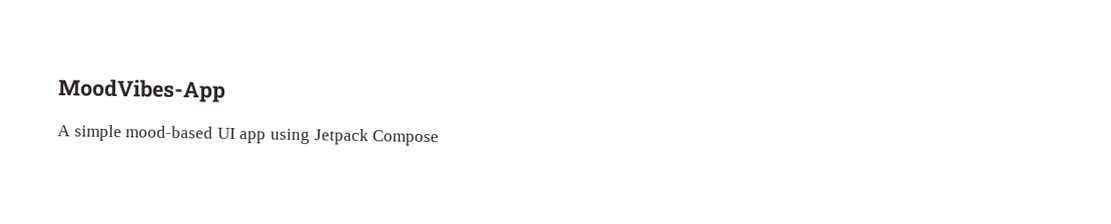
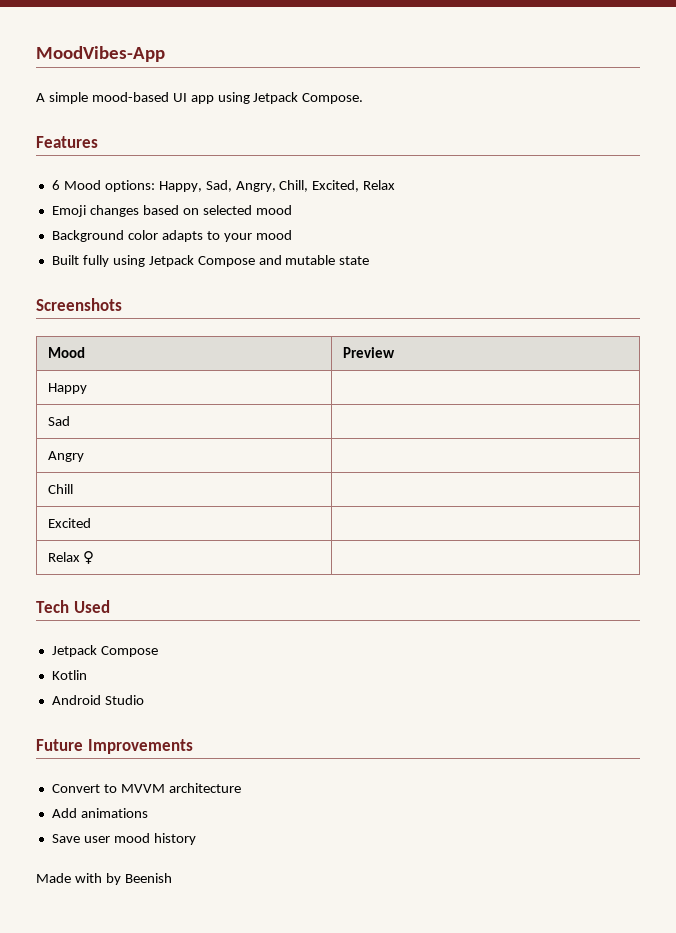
[372,130,440,147] Compose -> [302,93,364,104] [36,136,98,148] [51,180,396,192] [51,205,292,217] [51,230,292,242] [51,255,370,267] [36,298,122,311] [47,347,85,358] [342,347,395,358] [47,383,87,394] [47,416,70,426] [47,451,84,462] [47,484,73,494] [47,518,91,528] [47,551,95,564] [36,600,110,613] [51,645,158,657] [51,670,87,680] [51,695,144,705] [36,739,193,754] [51,783,241,793] [51,808,148,818] [51,833,196,845] [36,873,172,885] Compose. // Features // 6 Mood options: Happy, Sad, Angry, Chill, Excited, Relax // Emoji changes based on selected mood // Background color adapts to your mood // Built fully using Jetpack Compose and mutable state // Screenshots // Mood | Preview // Happy | // Sad | // Angry | // Chill | // Excited | // Relax ♀ | // Tech Used // Jetpack Compose // Kotlin // Android Studio // Future Improvements // Convert to MVVM architecture // Add animations // Save user mood history // Made with by Beenish

